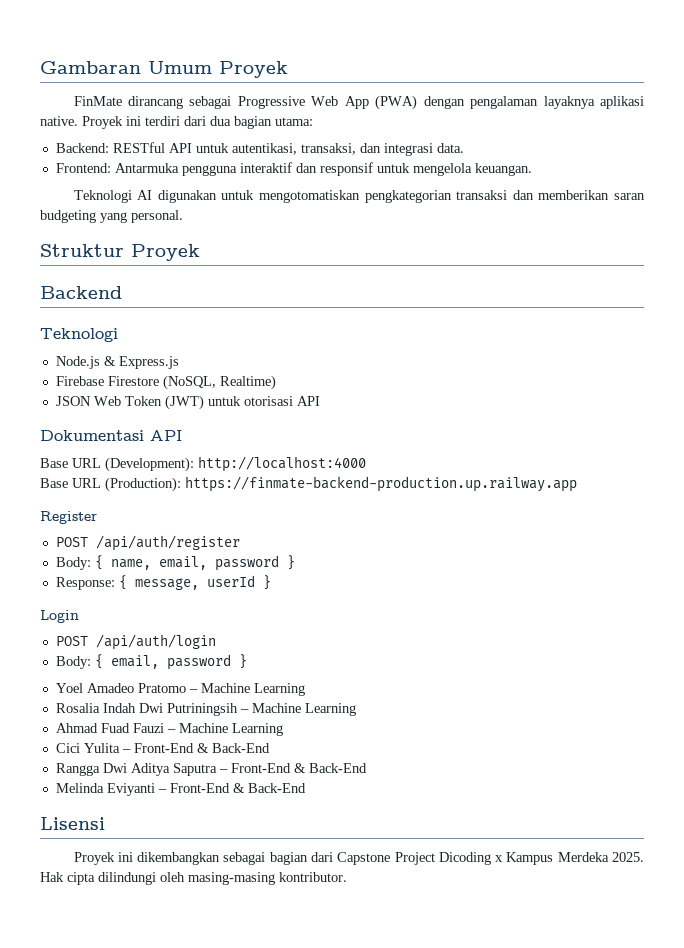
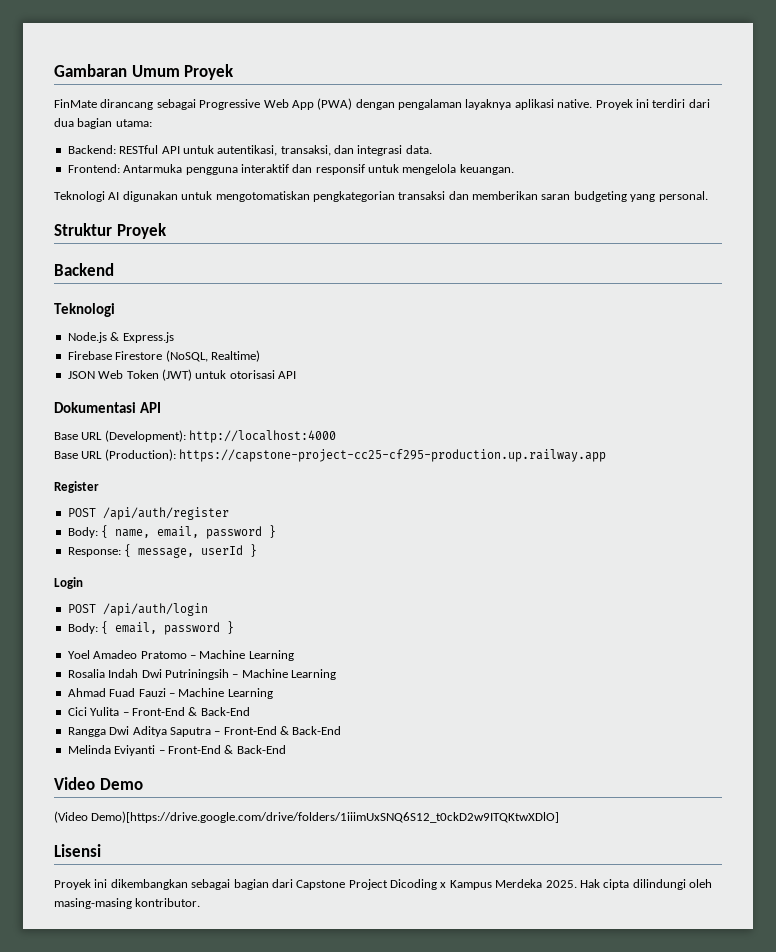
[185,476,577,492] https://finmate-backend-production.up.railway.app -> [179,449,607,462] https://capstone-project-cc25-cf295-production.up.railway.app
(306, 788) none -> [54,777,143,790] [54,811,560,823] // Video Demo // (Video Demo)[https://drive.google.com/drive/folders/1iiimUxSNQ6S12_t0ckD2w9ITQKtwXDlO]

